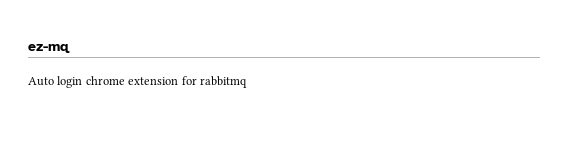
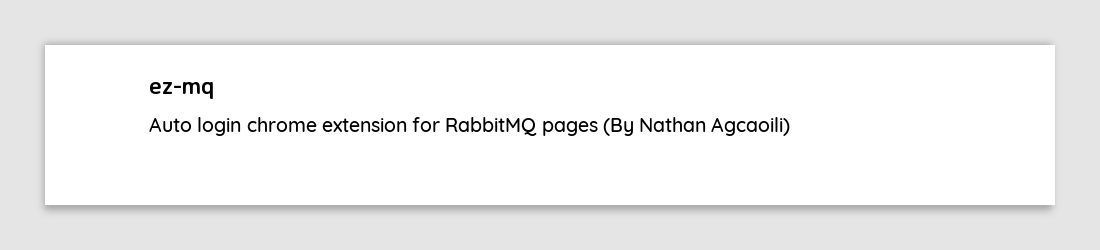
[199,76,247,88] rabbitmq -> [445,117,791,136] RabbitMQ pages (By Nathan Agcaoili)

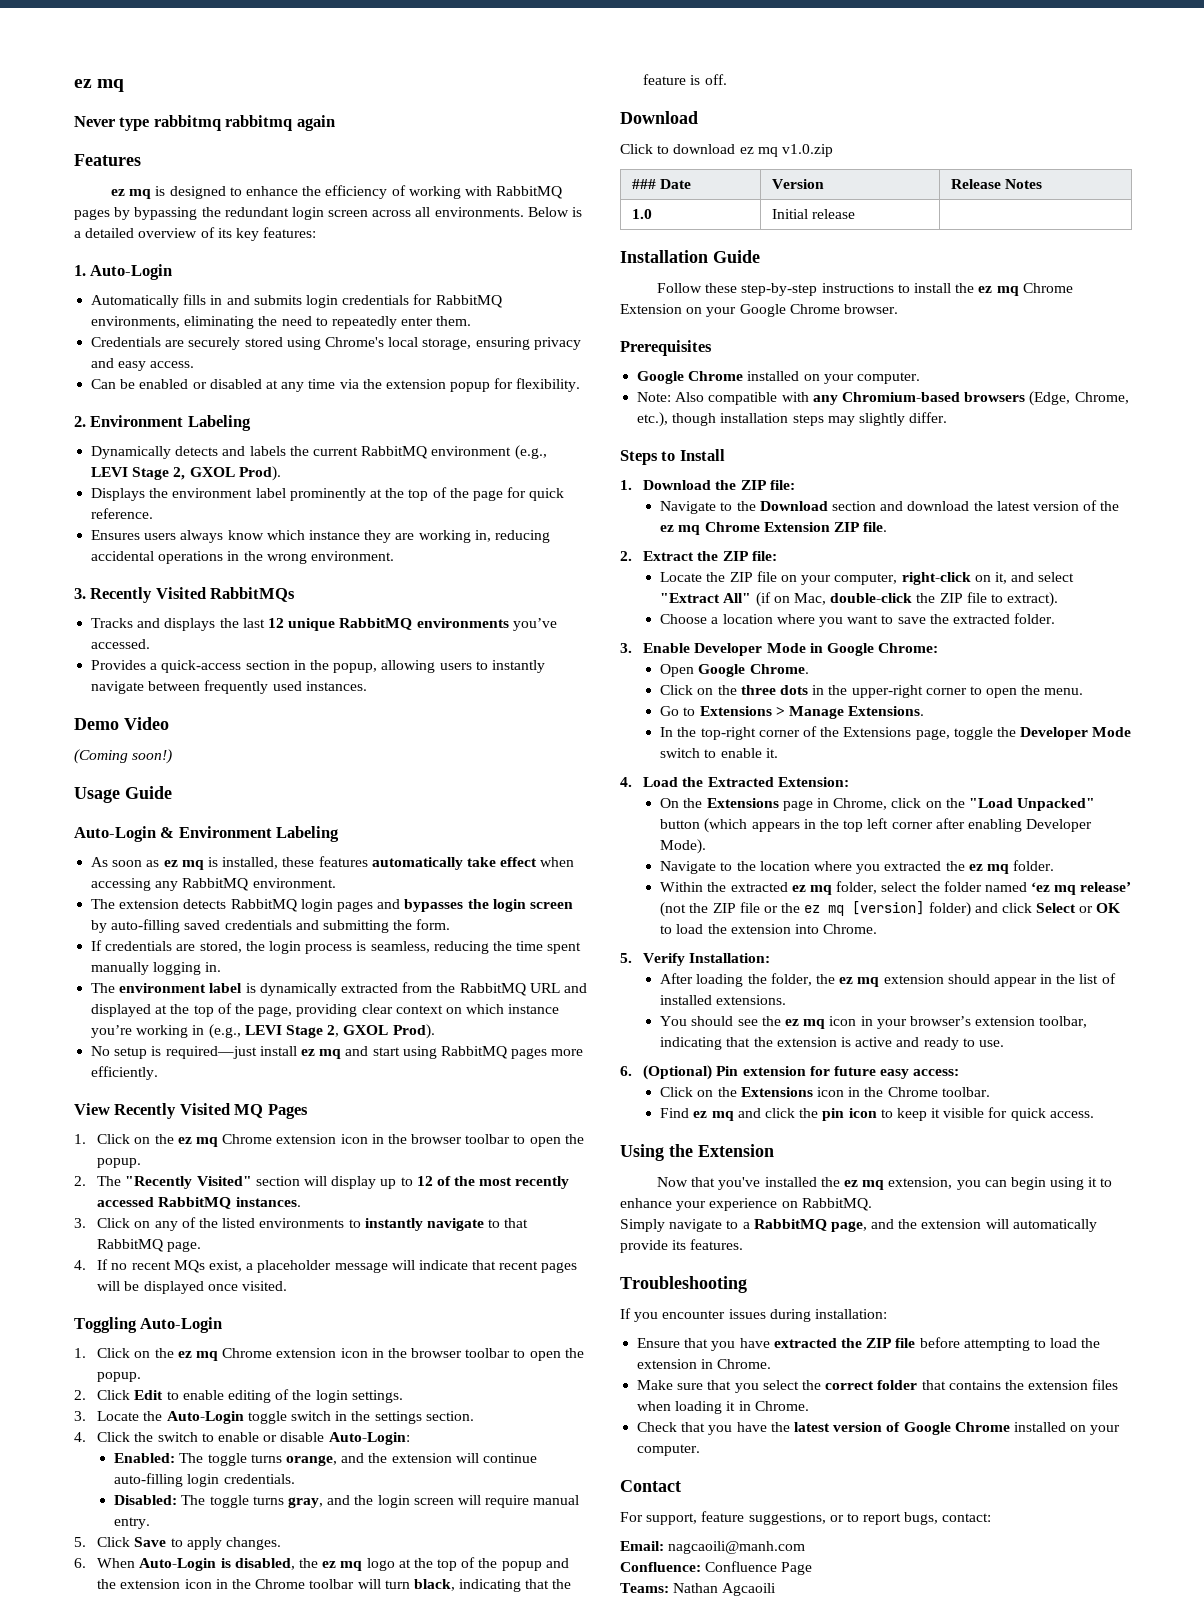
[149,82,214,99] [149,117,791,136] ez-mq // Auto login chrome extension for RabbitMQ pages (By Nathan Agcaoili) -> [74,79,125,92] [74,115,335,131] [74,154,141,166] [111,185,563,199] [74,207,583,220] [74,227,317,241] [74,264,173,280] [91,294,502,308] [91,316,472,329] [91,337,581,350] [91,358,195,371] [91,378,581,392] [74,415,251,431] [91,445,547,460] [91,466,281,481] [91,487,565,501] [91,508,154,519] [91,530,550,543] [91,551,394,564] [74,587,296,603] [91,618,557,631] [91,639,151,649] [91,660,545,673] [91,680,367,694] [74,717,169,730] [74,749,173,764] [74,786,172,803] [74,826,340,842] [91,856,575,870] [91,878,336,891] [91,899,573,912] [91,919,451,933] [91,940,582,954] [91,962,222,975] [91,982,587,996] [91,1003,560,1017] [91,1024,435,1039] [91,1046,584,1059] [91,1066,159,1080] [74,1103,308,1119] [74,1134,584,1147] [97,1158,142,1168] [74,1176,570,1189] [97,1197,301,1209] [74,1217,529,1231] [97,1239,202,1252] [74,1259,578,1273] [97,1281,287,1294] [74,1317,223,1333] [74,1348,584,1361] [97,1372,142,1382] [74,1389,403,1403] [74,1411,474,1424] [74,1432,410,1445] [114,1453,537,1466] [114,1473,295,1487] [114,1495,580,1508] [114,1517,151,1529] [74,1537,281,1550] [74,1557,569,1571] [97,1579,572,1592] [643,74,727,85] [620,111,698,124] [620,144,833,157] [632,179,692,189] [772,179,825,189] [951,179,1043,189] [632,209,653,219] [772,209,856,219] [620,250,760,263] [657,283,1073,296] [620,304,898,317] [620,340,712,356] [637,371,920,384] [637,391,1129,406] [637,412,948,427] [620,449,725,465] [620,480,795,490] [660,500,1120,514] [660,522,888,535] [620,551,777,561] [660,571,1075,585] [660,592,1059,607] [660,613,1056,627] [620,643,939,656] [660,664,809,677] [660,685,1084,698] [660,706,925,719] [660,726,1132,740] [660,748,778,758] [620,777,849,787] [660,798,1096,811] [660,818,1093,833] [660,839,707,854] [660,860,1055,874] [660,881,1132,895] [660,901,1121,917] [660,924,878,934] [620,953,771,966] [660,973,1116,987] [660,995,787,1005] [660,1016,1088,1029] [660,1037,1004,1050] [620,1065,960,1080] [660,1087,990,1097] [660,1107,1094,1121] [620,1144,774,1161] [657,1177,1113,1190] [620,1198,872,1211] [620,1219,1097,1232] [620,1239,744,1253] [620,1276,747,1293] [620,1308,887,1322] [637,1337,1101,1351] [637,1359,772,1369] [637,1379,1119,1393] [637,1401,809,1414] [637,1422,1121,1435] [637,1444,701,1456] [620,1480,681,1492] [620,1511,992,1525] [620,1541,806,1554] [620,1561,813,1575] [620,1583,777,1596] ez mq // Never type rabbitmq rabbitmq again // Features // ez mq is designed to enhance the efficiency of working with RabbitMQ pages by bypassing the redundant login screen across all environments. Below is a detailed overview of its key features: // 1. Auto-Login // Automatically fills in and submits login credentials for RabbitMQ environments, eliminating the need to repeatedly enter them. // Credentials are securely stored using Chrome's local storage, ensuring privacy and easy access. // Can be enabled or disabled at any time via the extension popup for flexibility. // 2. Environment Labeling // Dynamically detects and labels the current RabbitMQ environment (e.g., LEVI Stage 2, GXOL Prod). // Displays the environment label prominently at the top of the page for quick reference. // Ensures users always know which instance they are working in, reducing accidental operations in the wrong environment. // 3. Recently Visited RabbitMQs // Tracks and displays the last 12 unique RabbitMQ environments you’ve accessed. // Provides a quick-access section in the popup, allowing users to instantly navigate between frequently used instances. // Demo Video // (Coming soon!) // Usage Guide // Auto-Login & Environment Labeling // As soon as ez mq is installed, these features automatically take effect when accessing any RabbitMQ environment. // The extension detects RabbitMQ login pages and bypasses the login screen by auto-filling saved credentials and submitting the form. // If credentials are stored, the login process is seamless, reducing the time spent manually logging in. // The environment label is dynamically extracted from the RabbitMQ URL and displayed at the top of the page, providing clear context on which instance you’re working in (e.g., LEVI Stage 2, GXOL Prod). // No setup is required—just install ez mq and start using RabbitMQ pages more efficiently. // View Recently Visited MQ Pages // 1. Click on the ez mq Chrome extension icon in the browser toolbar to open the popup. // 2. The "Recently Visited" section will display up to 12 of the most recently accessed RabbitMQ instances. // 3. Click on any of the listed environments to instantly navigate to that RabbitMQ page. // 4. If no recent MQs exist, a placeholder message will indicate that recent pages will be displayed once visited. // Toggling Auto-Login // 1. Click on the ez mq Chrome extension icon in the browser toolbar to open the popup. // 2. Click Edit to enable editing of the login settings. // 3. Locate the Auto-Login toggle switch in the settings section. // 4. Click the switch to enable or disable Auto-Login: // Enabled: The toggle turns orange, and the extension will continue auto-filling login credentials. // Disabled: The toggle turns gray, and the login screen will require manual entry. // 5. Click Save to apply changes. // 6. When Auto-Login is disabled, the ez mq logo at the top of the popup and the extension icon in the Chrome toolbar will turn black, indicating that the feature is off. // Download // Click to download ez mq v1.0.zip // ### Date | Version | Release Notes // 1.0 | Initial release | // Installation Guide // Follow these step-by-step instructions to install the ez mq Chrome Extension on your Google Chrome browser. // Prerequisites // Google Chrome installed on your computer. // Note: Also compatible with any Chromium-based browsers (Edge, Chrome, etc.), though installation steps may slightly differ. // Steps to Install // 1. Download the ZIP file: // Navigate to the Download section and download the latest version of the ez mq Chrome Extension ZIP file. // 2. Extract the ZIP file: // Locate the ZIP file on your computer, right-click on it, and select "Extract All" (if on Mac, double-click the ZIP file to extract). // Choose a location where you want to save the extracted folder. // 3. Enable Developer Mode in Google Chrome: // Open Google Chrome. // Click on the three dots in the upper-right corner to open the menu. // Go to Extensions > Manage Extensions. // In the top-right corner of the Extensions page, toggle the Developer Mode switch to enable it. // 4. Load the Extracted Extension: // On the Extensions page in Chrome, click on the "Load Unpacked" button (which appears in the top left corner after enabling Developer Mode). // Navigate to the location where you extracted the ez mq folder. // Within the extracted ez mq folder, select the folder named ‘ez mq release’ (not the ZIP file or the ez mq [version] folder) and click Select or OK to load the extension into Chrome. // 5. Verify Installation: // After loading the folder, the ez mq extension should appear in the list of installed extensions. // You should see the ez mq icon in your browser’s extension toolbar, indicating that the extension is active and ready to use. // 6. (Optional) Pin extension for future easy access: // Click on the Extensions icon in the Chrome toolbar. // Find ez mq and click the pin icon to keep it visible for quick access. // Using the Extension // Now that you've installed the ez mq extension, you can begin using it to enhance your experience on RabbitMQ. // Simply navigate to a RabbitMQ page, and the extension will automatically provide its features. // Troubleshooting // If you encounter issues during installation: // Ensure that you have extracted the ZIP file before attempting to load the extension in Chrome. // Make sure that you select the correct folder that contains the extension files when loading it in Chrome. // Check that you have the latest version of Google Chrome installed on your computer. // Contact // For support, feature suggestions, or to report bugs, contact: // Email: nagcaoili@manh.com // Confluence: Confluence Page // Teams: Nathan Agcaoili

